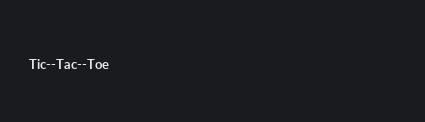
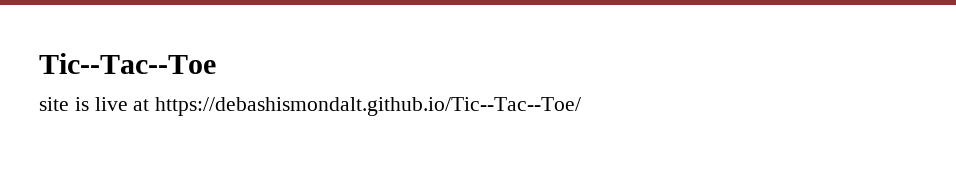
(109, 64) none -> [39,97,582,116] // site is live at https://debashismondalt.github.io/Tic--Tac--Toe/

